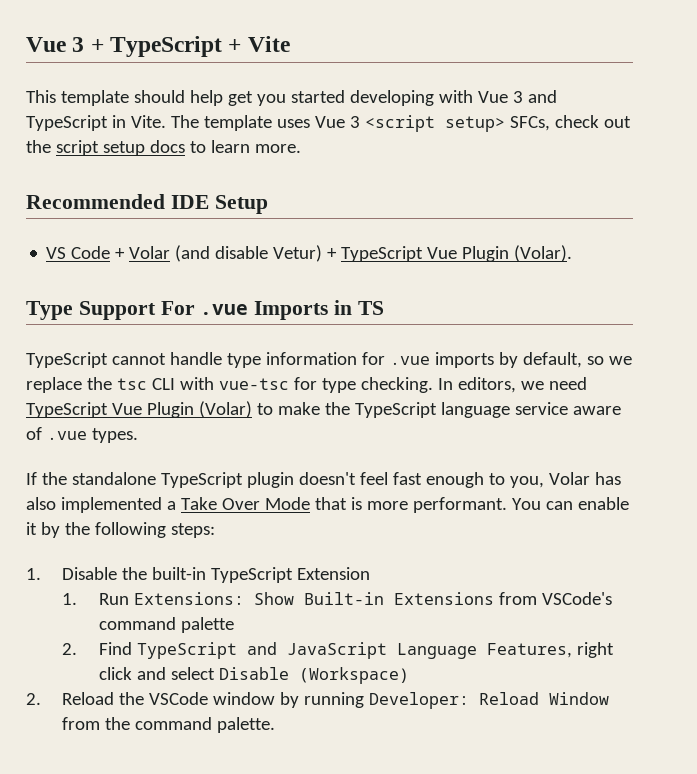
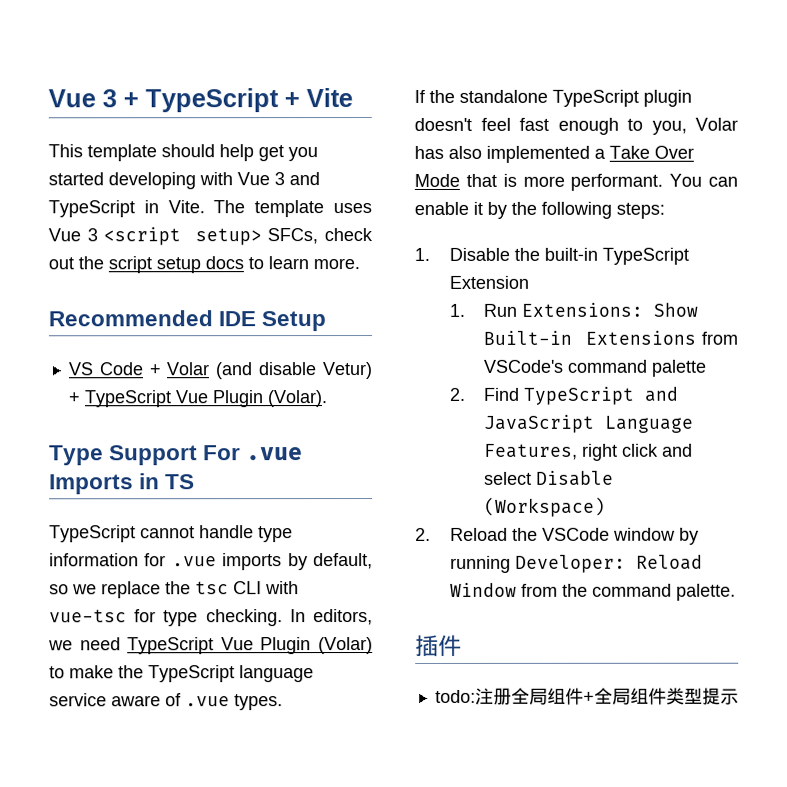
(276, 725) none -> [415,634,462,657] [434,687,739,705] // 插件 // todo:注册全局组件+全局组件类型提示

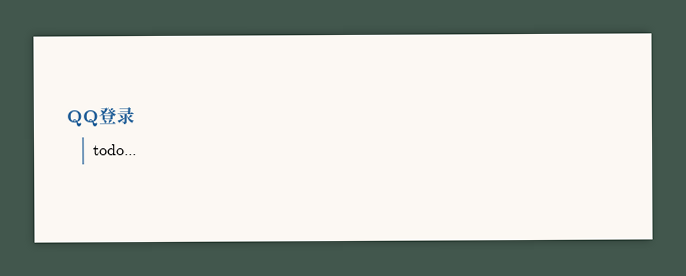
[48,88,353,113] [48,144,318,162] [48,172,320,190] [48,200,373,218] [48,227,373,246] [48,256,360,274] [48,310,327,332] [67,362,372,380] [67,390,328,408] [49,445,304,466] [49,473,196,495] [49,525,293,543] [49,553,373,571] [49,581,299,599] [49,609,373,627] [48,637,373,655] [49,665,314,683] [49,693,283,711] [414,89,692,107] [414,117,738,135] [414,145,694,163] [414,173,738,191] [414,201,665,219] [414,247,689,265] [448,275,529,289] [448,302,699,317] [483,330,738,345] [483,359,707,377] [448,386,680,405] [484,414,695,433] [484,443,694,461] [484,470,615,486] [484,496,607,517] [415,527,699,545] [449,554,703,573] [449,582,736,601] [415,634,462,657] [434,687,739,705] Vue 3 + TypeScript + Vite // This template should help get you started developing with Vue 3 and TypeScript in Vite. The template uses Vue 3 <script setup> SFCs, check out the script setup docs to learn more. // Recommended IDE Setup // VS Code + Volar (and disable Vetur) + TypeScript Vue Plugin (Volar). // Type Support For .vue Imports in TS // TypeScript cannot handle type information for .vue imports by default, so we replace the tsc CLI with vue-tsc for type checking. In editors, we need TypeScript Vue Plugin (Volar) to make the TypeScript language service aware of .vue types. // If the standalone TypeScript plugin doesn't feel fast enough to you, Volar has also implemented a Take Over Mode that is more performant. You can enable it by the following steps: // 1. Disable the built-in TypeScript Extension // 1. Run Extensions: Show Built-in Extensions from VSCode's command palette // 2. Find TypeScript and JavaScript Language Features, right click and select Disable (Workspace) // 2. Reload the VSCode window by running Developer: Reload Window from the command palette. // 插件 // todo:注册全局组件+全局组件类型提示 -> [66,107,135,127] [92,144,137,156] QQ登录 // todo...

